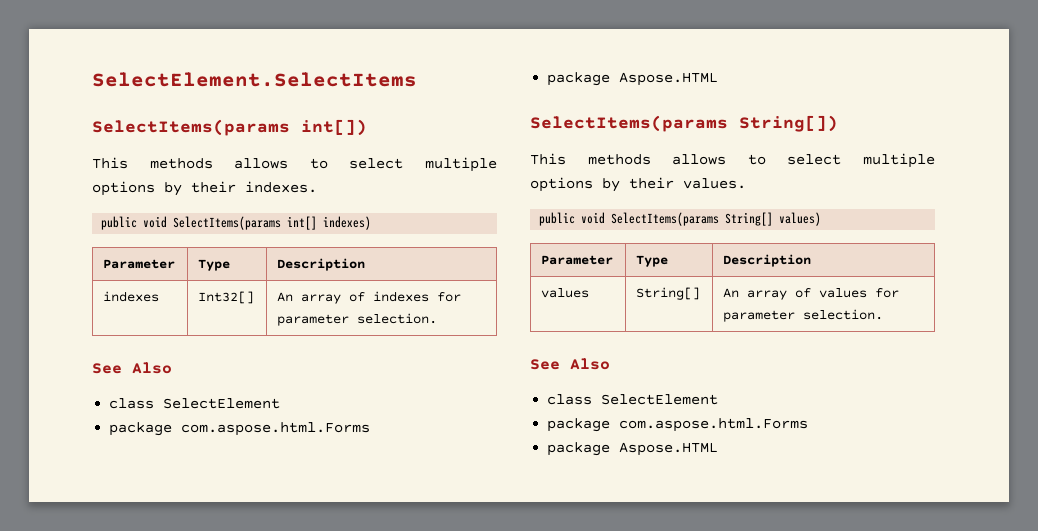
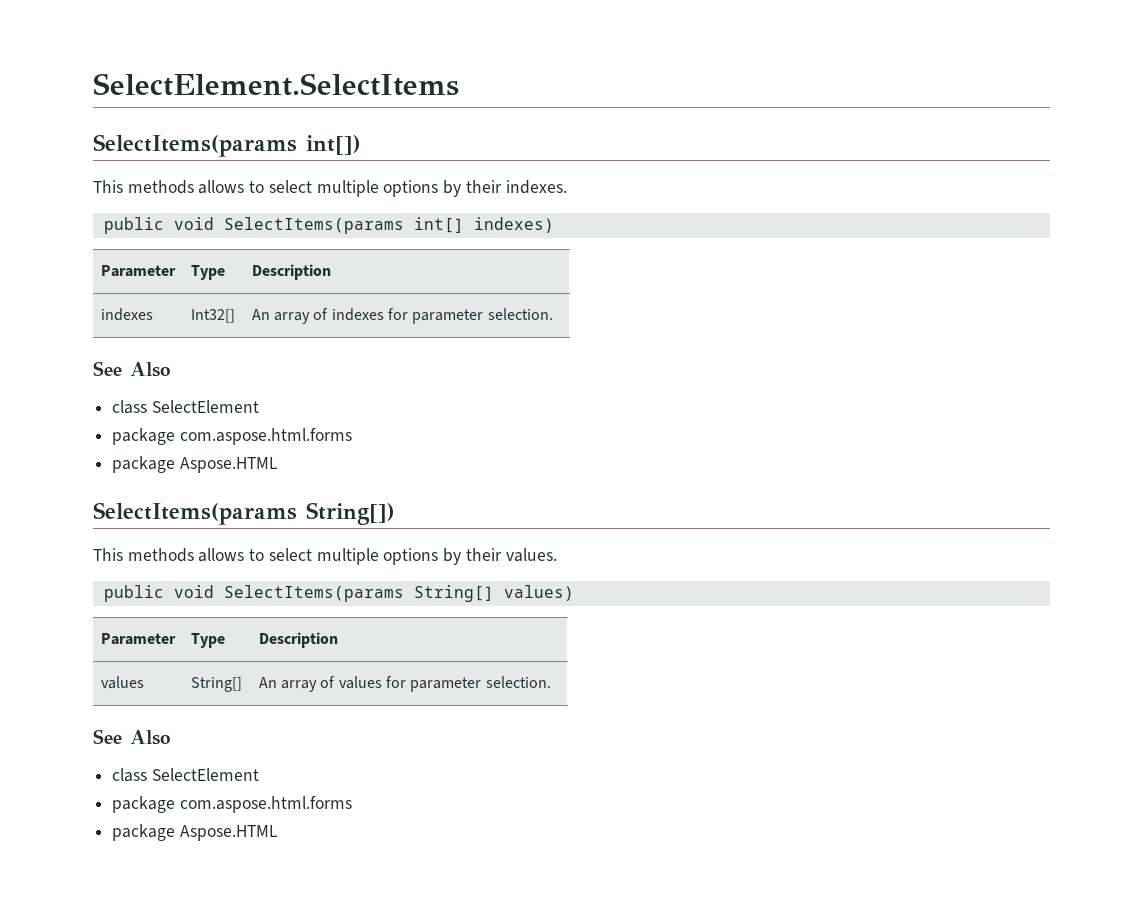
[181,422,371,436] com.aspose.html.Forms -> [179,428,352,445] com.aspose.html.forms
[619,418,809,432] com.aspose.html.Forms -> [179,796,352,813] com.aspose.html.forms

